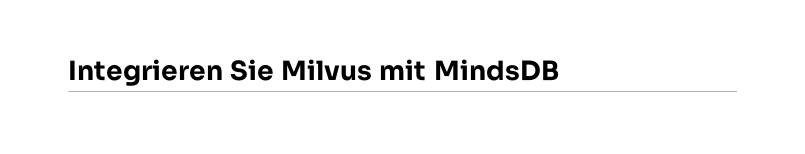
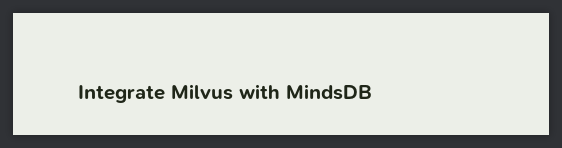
[68,59,427,86] Integrieren Sie Milvus mit -> [78,84,280,103] Integrate Milvus with

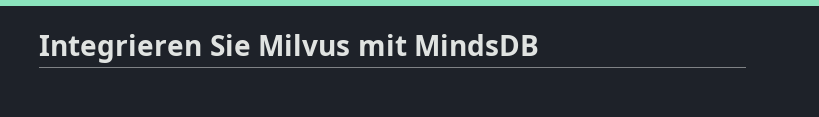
[78,84,280,103] Integrate Milvus with -> [39,34,407,63] Integrieren Sie Milvus mit

